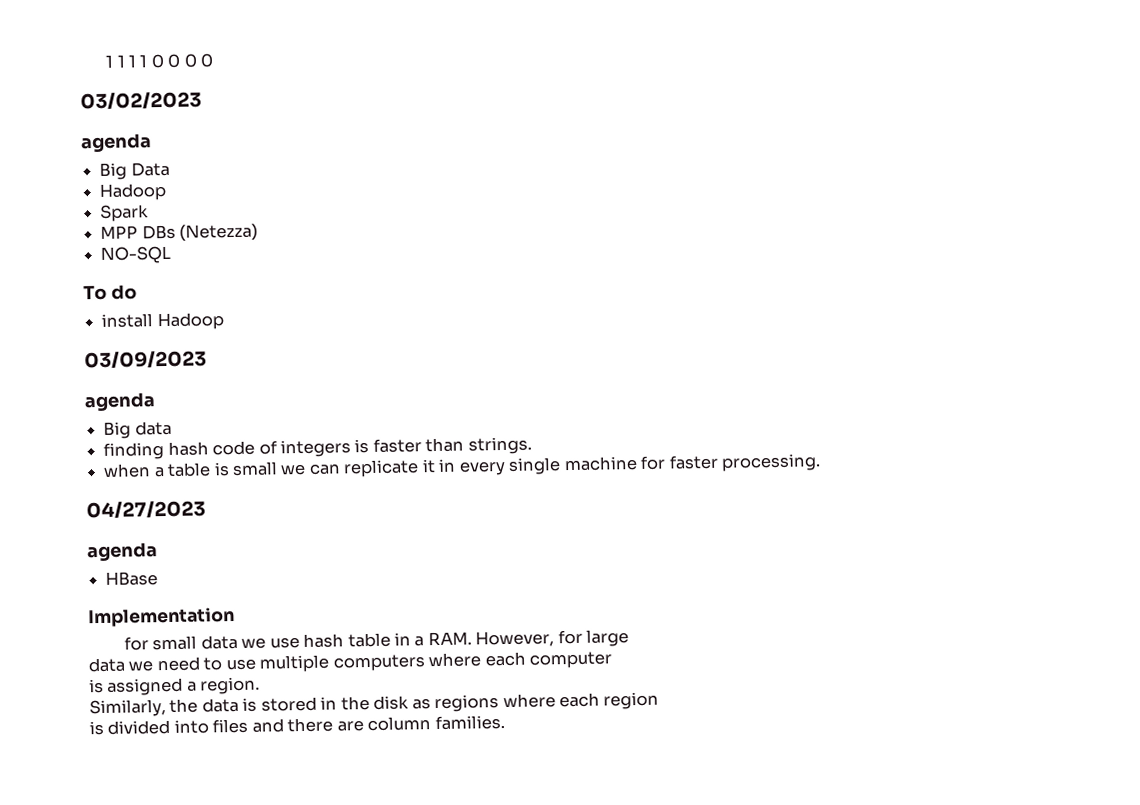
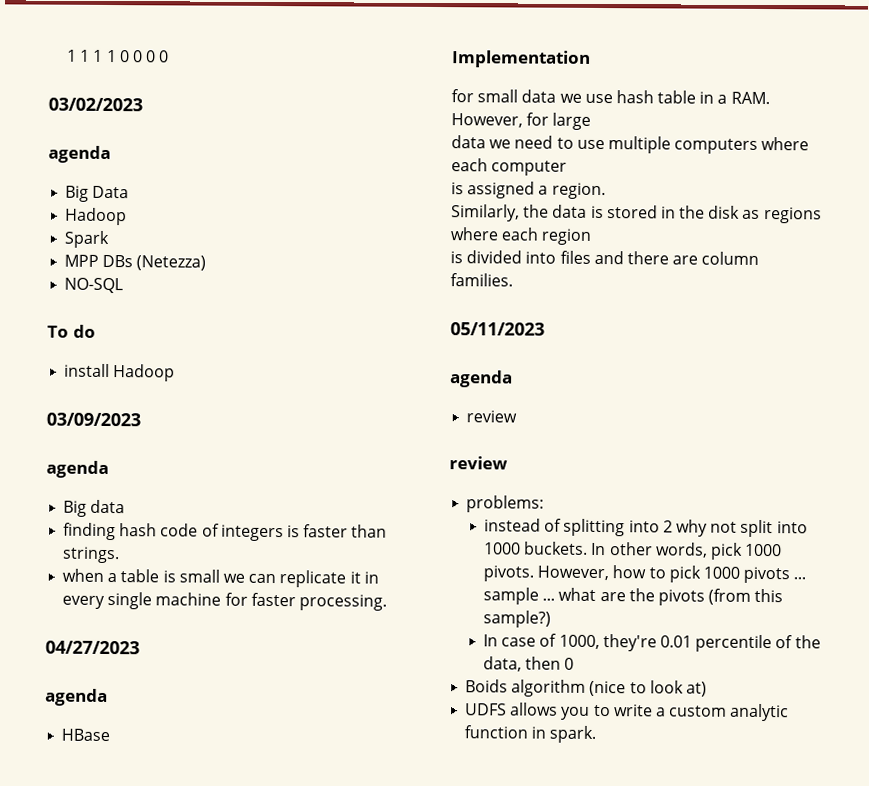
(505, 723) none -> [450,322,545,336] [450,370,513,388] [466,410,518,423] [449,456,508,470] [466,495,545,513] [484,518,808,538] [484,541,783,560] [483,565,807,584] [483,587,784,606] [483,610,552,628] [483,633,821,653] [483,656,575,672] [465,679,707,697] [465,702,790,722] [464,725,597,743] // 05/11/2023 // agenda // review // review // problems: // instead of splitting into 2 why not split into 1000 buckets. In other words, pick 1000 pivots. However, how to pick 1000 pivots ... sample ... what are the pivots (from this sample?) // In case of 1000, they're 0.01 percentile of the data, then 0 // Boids algorithm (nice to look at) // UDFS allows you to write a custom analytic function in spark.

